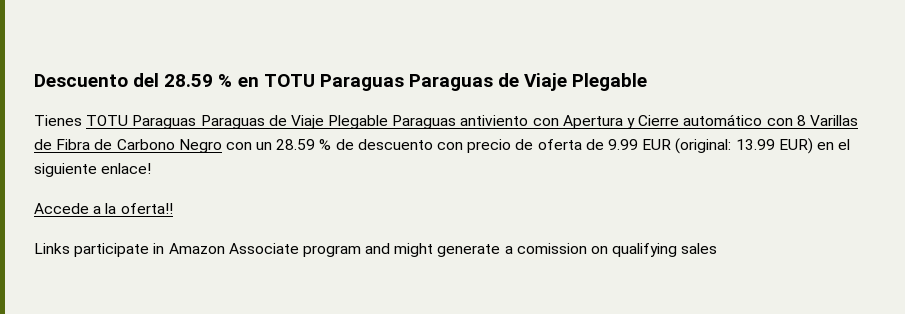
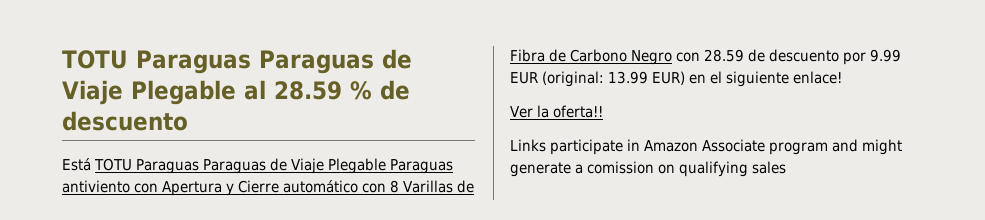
[34,73,648,91] [34,115,82,126] Descuento del 28.59 % en TOTU Paraguas Paraguas de Viaje Plegable // Tienes -> [62,49,412,74] [62,80,410,105] [62,111,188,131] [62,158,91,171] TOTU Paraguas Paraguas de Viaje Plegable al 28.59 % de descuento // Está
[256,139,604,153] un 28.59 % de descuento con precio de oferta de -> [704,49,867,65] 28.59 de descuento por
[34,203,102,214] Accede a -> [510,106,533,118] Ver

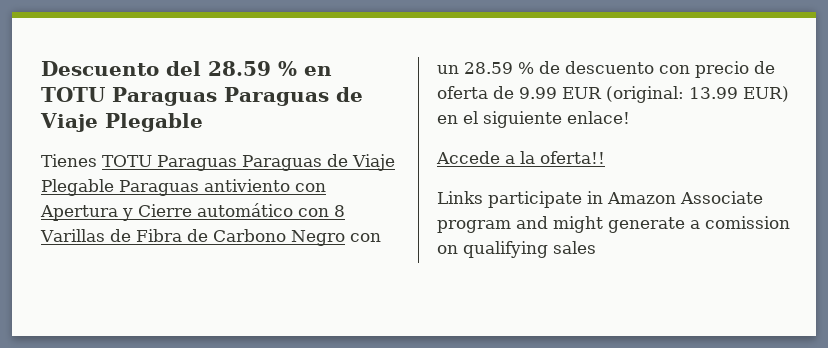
[62,49,412,74] [62,80,410,105] [62,111,188,131] [62,158,91,171] TOTU Paraguas Paraguas de Viaje Plegable al 28.59 % de descuento // Está -> [41,61,332,76] [41,87,363,106] [40,113,203,132] [41,154,97,167] Descuento del 28.59 % en TOTU Paraguas Paraguas de Viaje Plegable // Tienes
[704,49,867,65] 28.59 de descuento por -> [437,61,775,78] [437,86,514,99] un 28.59 % de descuento con precio de oferta de
[510,106,533,118] Ver -> [436,151,515,164] Accede a

